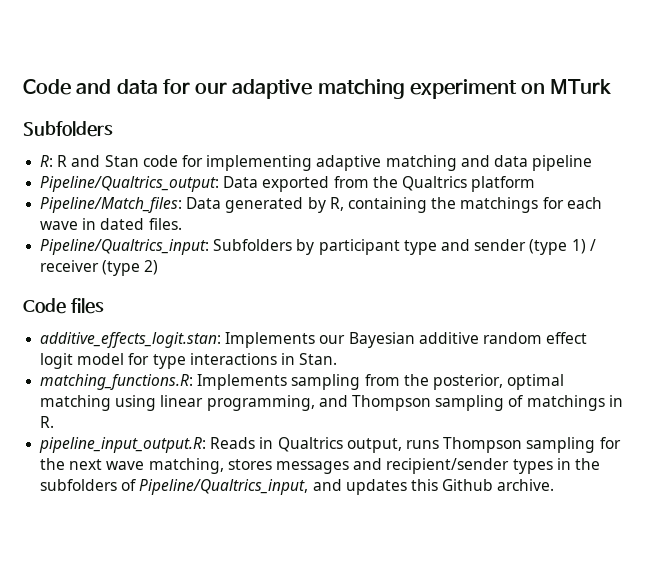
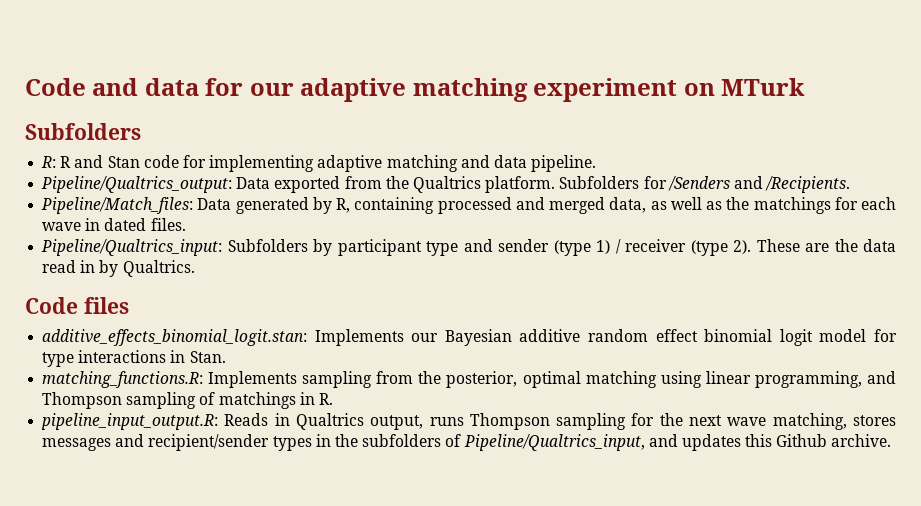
[532,155,593,171] pipeline -> [531,155,597,172] pipeline.
[471,176,536,192] platform -> [485,176,851,193] platform. Subfolders for /Senders and /Recipients.
(427, 205) none -> [437,197,723,214] processed and merged data, as well as
[144,260,159,275] 2) -> [733,239,897,254] [42,260,195,277] 2). These are the data read in by Qualtrics.
[40,332,222,348] additive_effects_logit.stan: -> [42,329,308,346] additive_effects_binomial_logit.stan:
(588, 338) none -> [704,329,773,342] binomial

